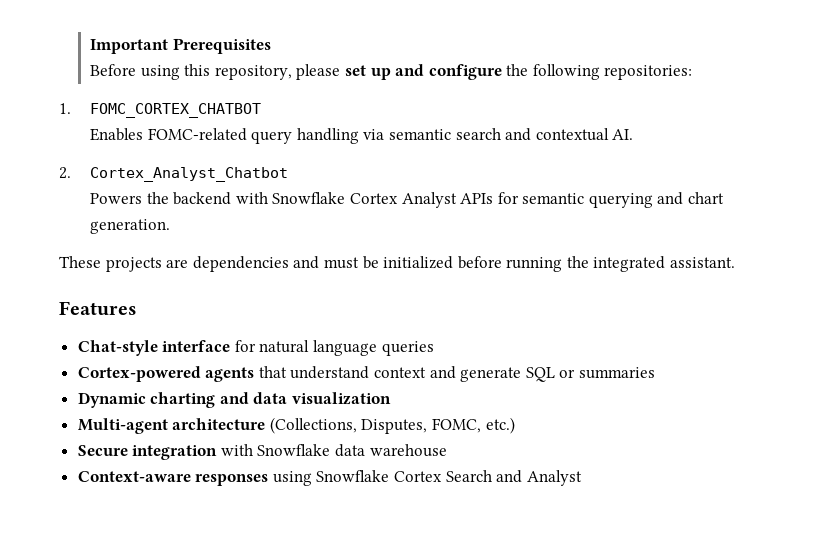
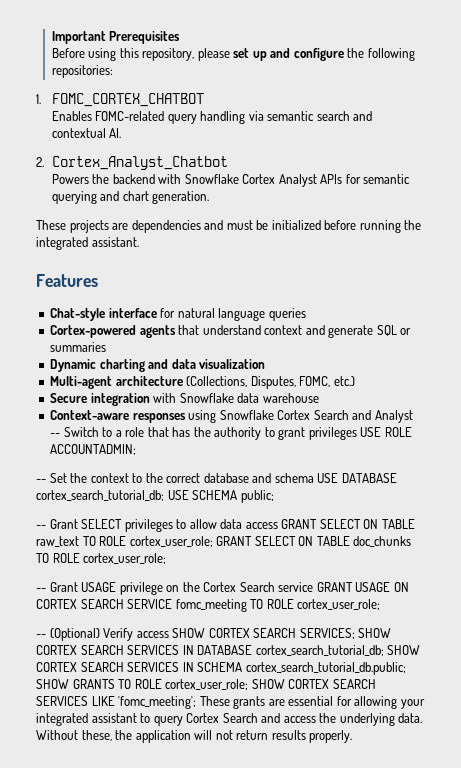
(582, 478) none -> [50,427,412,440] [50,444,137,455] [36,473,397,483] [36,490,274,503] [36,519,415,532] [36,536,412,547] [36,553,167,564] [36,582,409,595] [36,599,381,612] [36,628,392,641] [36,645,421,656] [36,662,406,675] [36,679,376,690] [36,696,425,709] [36,713,423,726] [36,730,353,743] -- Switch to a role that has the authority to grant privileges USE ROLE ACCOUNTADMIN; // -- Set the context to the correct database and schema USE DATABASE cortex_search_tutorial_db; USE SCHEMA public; // -- Grant SELECT privileges to allow data access GRANT SELECT ON TABLE raw_text TO ROLE cortex_user_role; GRANT SELECT ON TABLE doc_chunks TO ROLE cortex_user_role; // -- Grant USAGE privilege on the Cortex Search service GRANT USAGE ON CORTEX SEARCH SERVICE fomc_meeting TO ROLE cortex_user_role; // -- (Optional) Verify access SHOW CORTEX SEARCH SERVICES; SHOW CORTEX SEARCH SERVICES IN DATABASE cortex_search_tutorial_db; SHOW CORTEX SEARCH SERVICES IN SCHEMA cortex_search_tutorial_db.public; SHOW GRANTS TO ROLE cortex_user_role; SHOW CORTEX SEARCH SERVICES LIKE 'fomc_meeting'; These grants are essential for allowing your integrated assistant to query Cortex Search and access the underlying data. Without these, the application will not return results properly.

